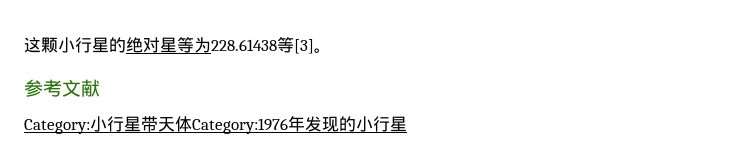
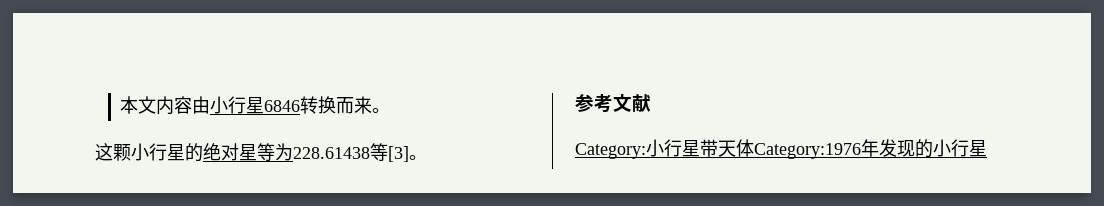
(24, 45) none -> [120,96,391,115] 本文内容由小行星6846转换而来。 //

